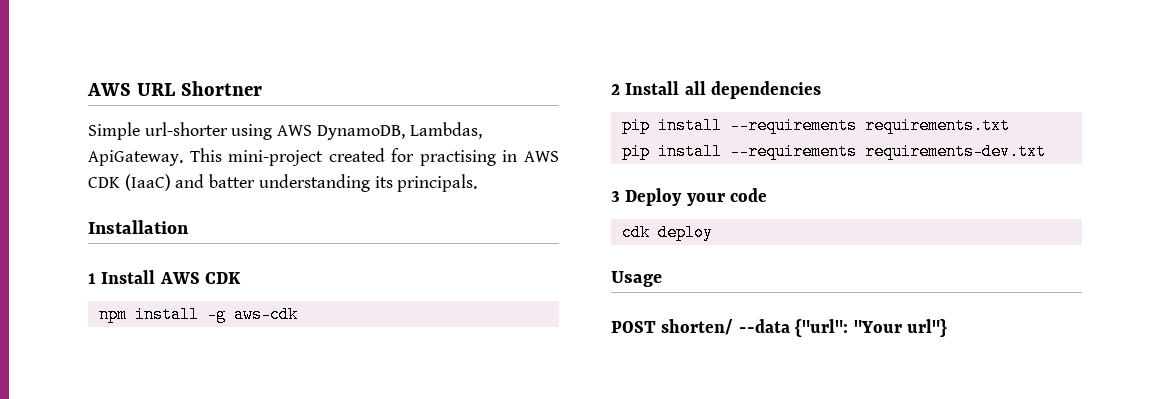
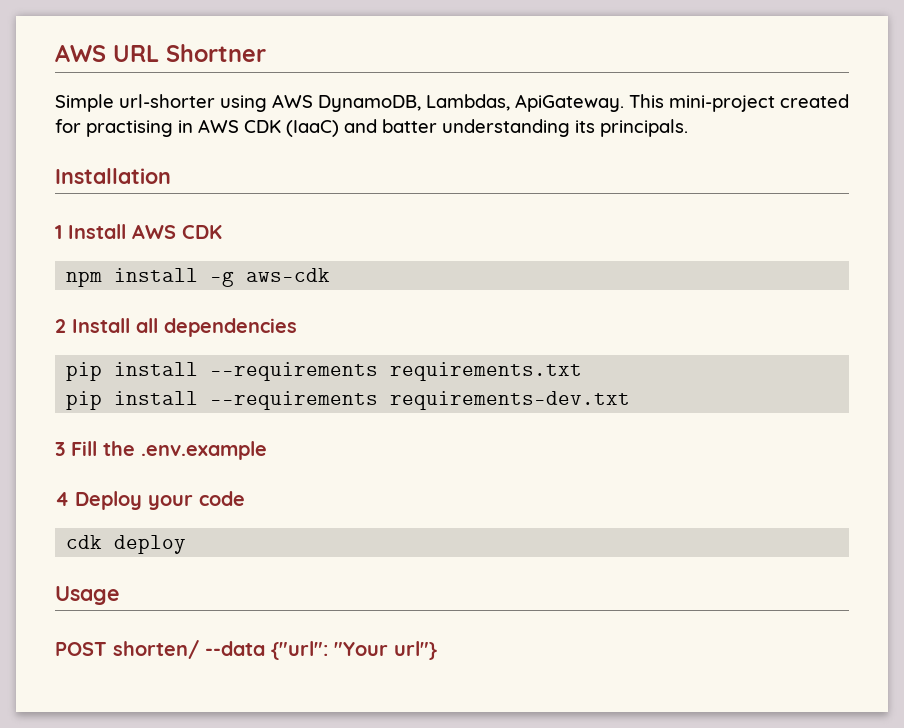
(620, 196) none -> [71,441,267,460] [55,492,69,506] Fill the .env.example // 4

